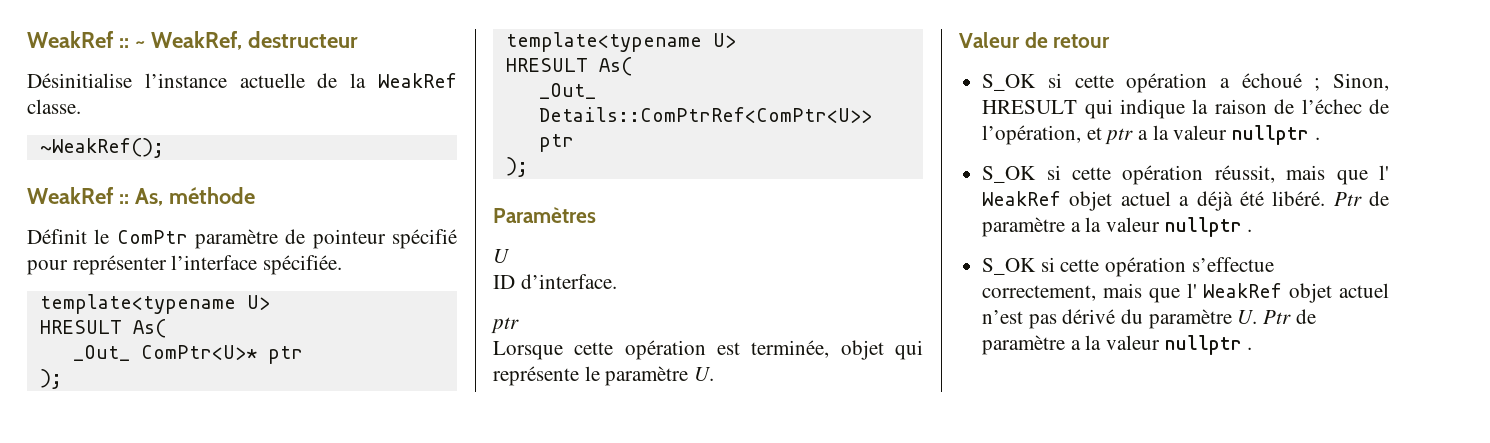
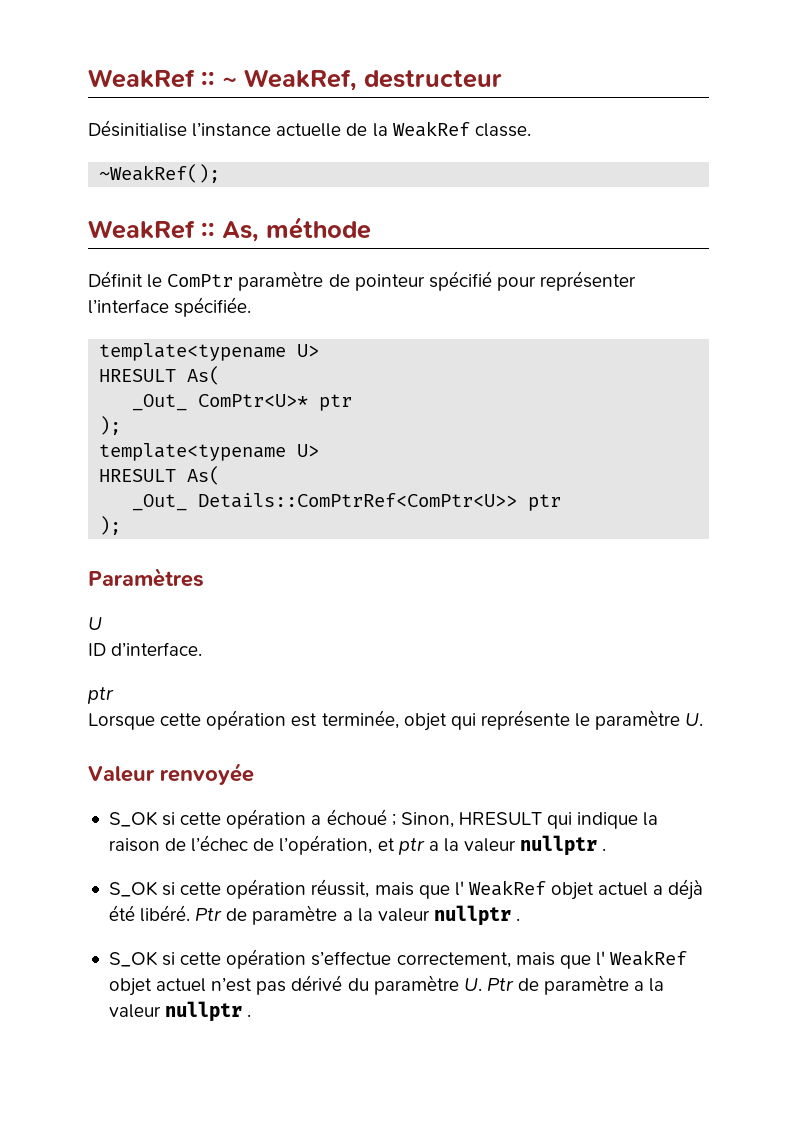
[1024,32,1111,48] de retour -> [160,763,254,785] renvoyée

